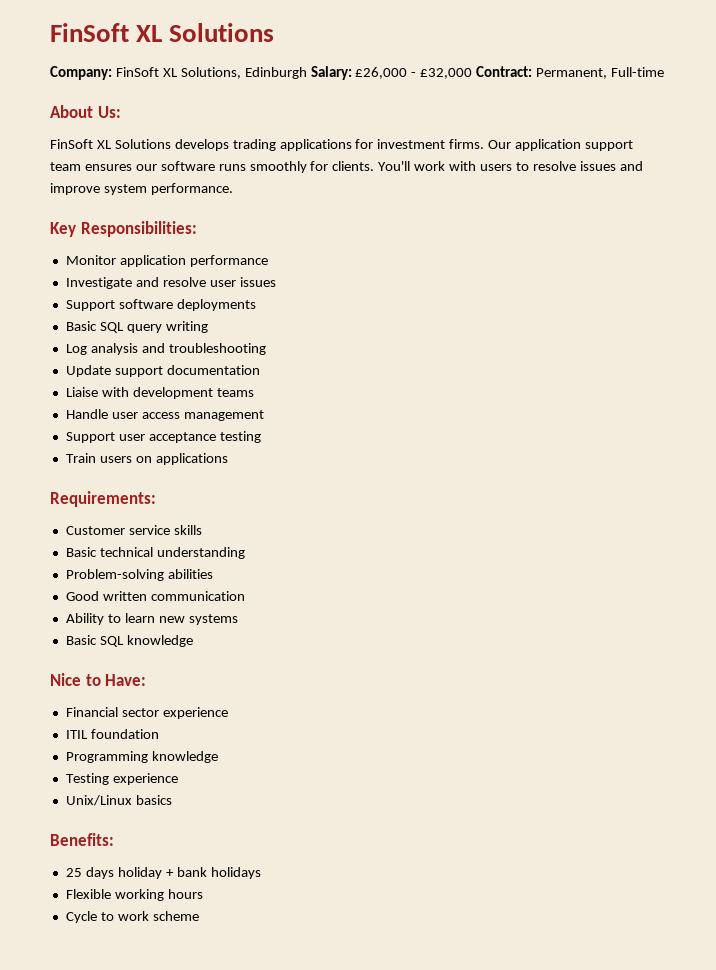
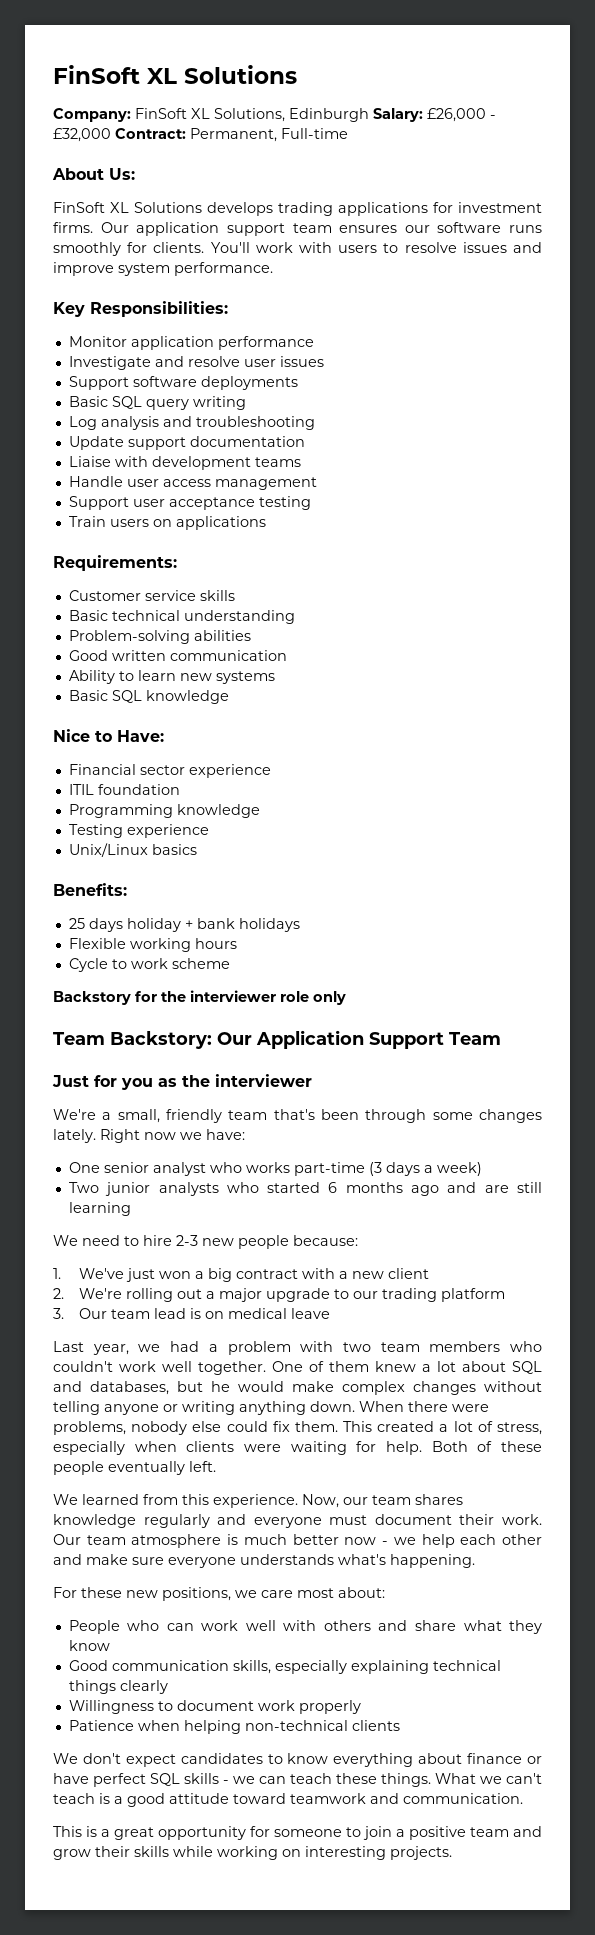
(199, 916) none -> [53,990,346,1005] [53,1030,501,1049] [52,1074,312,1090] [53,1109,542,1123] [53,1129,245,1143] [68,1162,482,1176] [68,1182,542,1196] [68,1202,131,1216] [53,1235,358,1249] [53,1268,430,1282] [53,1288,506,1302] [53,1308,331,1319] [53,1341,542,1355] [53,1361,542,1375] [53,1381,542,1395] [53,1401,489,1415] [53,1421,542,1435] [53,1441,542,1455] [53,1461,216,1475] [53,1494,463,1508] [53,1514,542,1528] [53,1534,543,1548] [53,1554,475,1568] [53,1587,385,1601] [68,1620,542,1634] [68,1640,110,1651] [68,1660,501,1674] [68,1680,168,1694] [68,1700,361,1714] [68,1720,400,1734] [53,1753,543,1767] [53,1773,542,1787] [53,1793,523,1807] [53,1826,542,1840] [53,1846,452,1860] // Backstory for the interviewer role only // Team Backstory: Our Application Support Team // Just for you as the interviewer // We're a small, friendly team that's been through some changes lately. Right now we have: // One senior analyst who works part-time (3 days a week) // Two junior analysts who started 6 months ago and are still learning // We need to hire 2-3 new people because: // 1. We've just won a big contract with a new client // 2. We're rolling out a major upgrade to our trading platform // 3. Our team lead is on medical leave // Last year, we had a problem with two team members who couldn't work well together. One of them knew a lot about SQL and databases, but he would make complex changes without telling anyone or writing anything down. When there were problems, nobody else could fix them. This created a lot of stress, especially when clients were waiting for help. Both of these people eventually left. // We learned from this experience. Now, our team shares knowledge regularly and everyone must document their work. Our team atmosphere is much better now - we help each other and make sure everyone understands what's happening. // For these new positions, we care most about: // People who can work well with others and share what they know // Good communication skills, especially explaining technical things clearly // Willingness to document work properly // Patience when helping non-technical clients // We don't expect candidates to know everything about finance or have perfect SQL skills - we can teach these things. What we can't teach is a good attitude toward teamwork and communication. // This is a great opportunity for someone to join a positive team and grow their skills while working on interesting projects.

